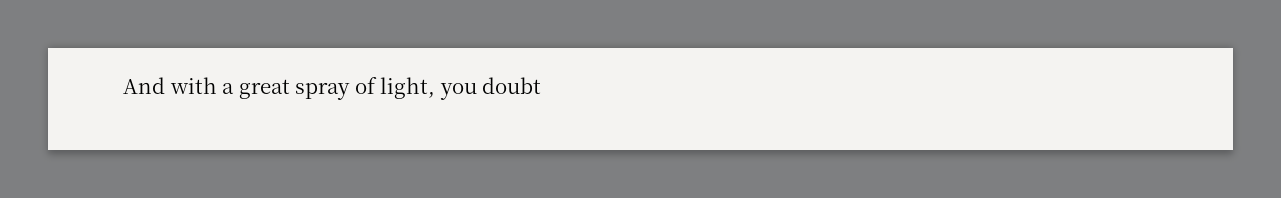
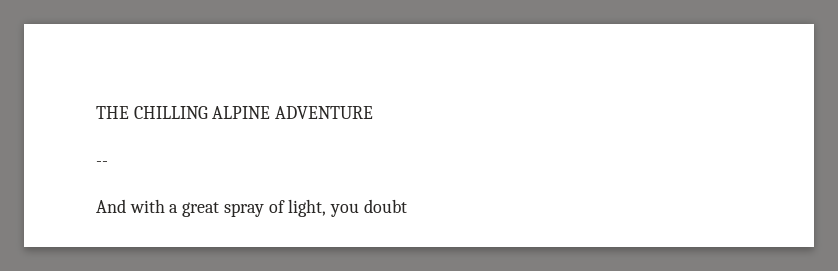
(123, 85) none -> [96,106,374,119] [96,161,108,166] THE CHILLING ALPINE ADVENTURE // -- //

